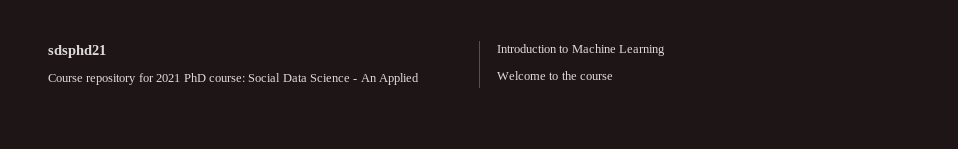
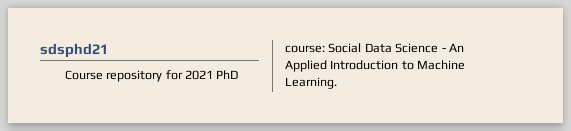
[619,45,666,56] [497,71,614,80] Learning // Welcome to the course -> [285,77,337,89] Learning.

